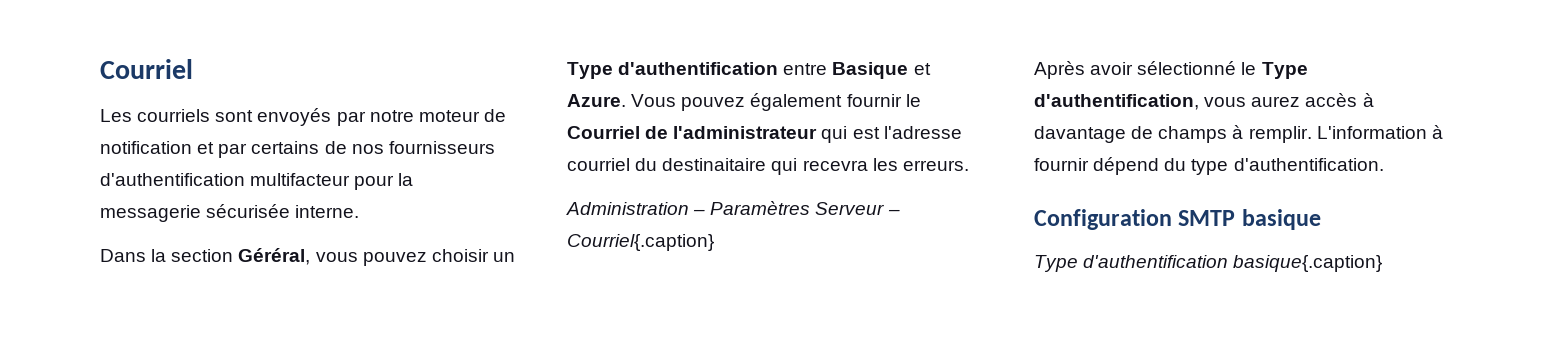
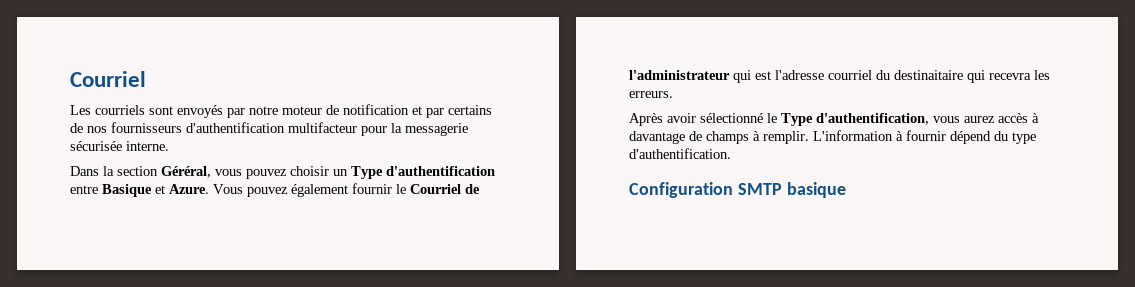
[566,201,900,215] [567,234,714,251] // Administration – Paramètres Serveur – Courriel{.caption} -> (673, 94) none
[1034,255,1383,272] // Type d'authentification basique{.caption} -> (846, 190) none

